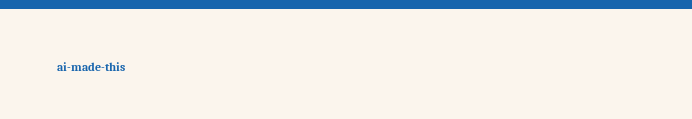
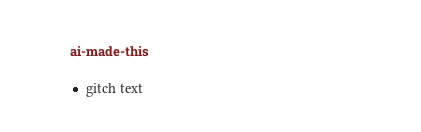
(125, 66) none -> [85,83,143,97] // gitch text

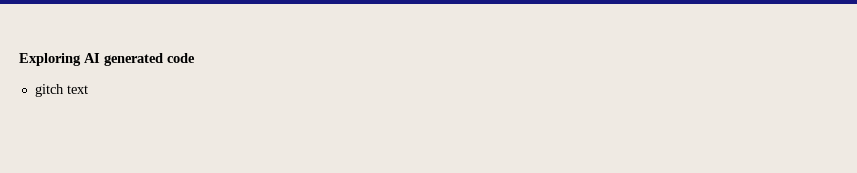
[70,46,149,57] ai-made-this -> [19,53,195,66] Exploring AI generated code

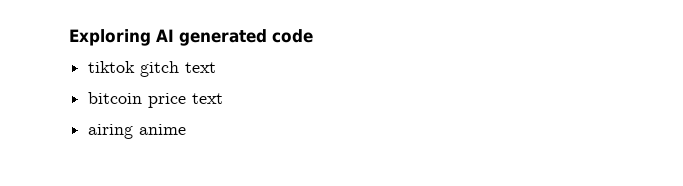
(195, 58) none -> [88,61,136,73] tiktok
(88, 89) none -> [88,92,224,108] [88,124,187,139] // bitcoin price text // airing anime

